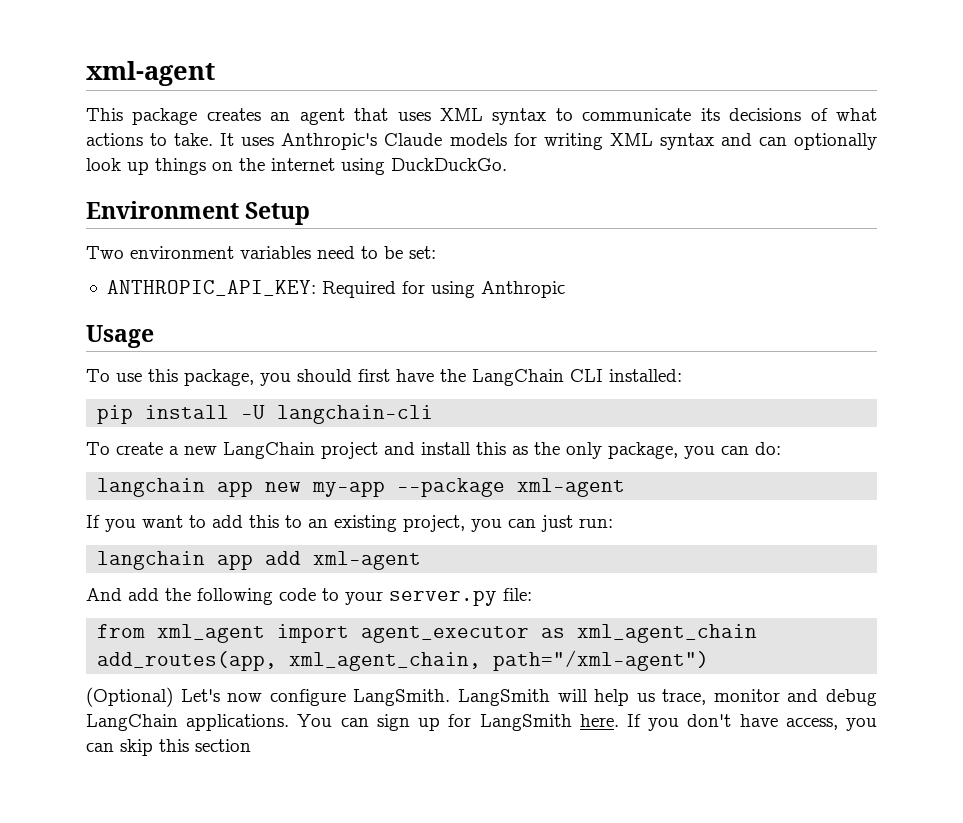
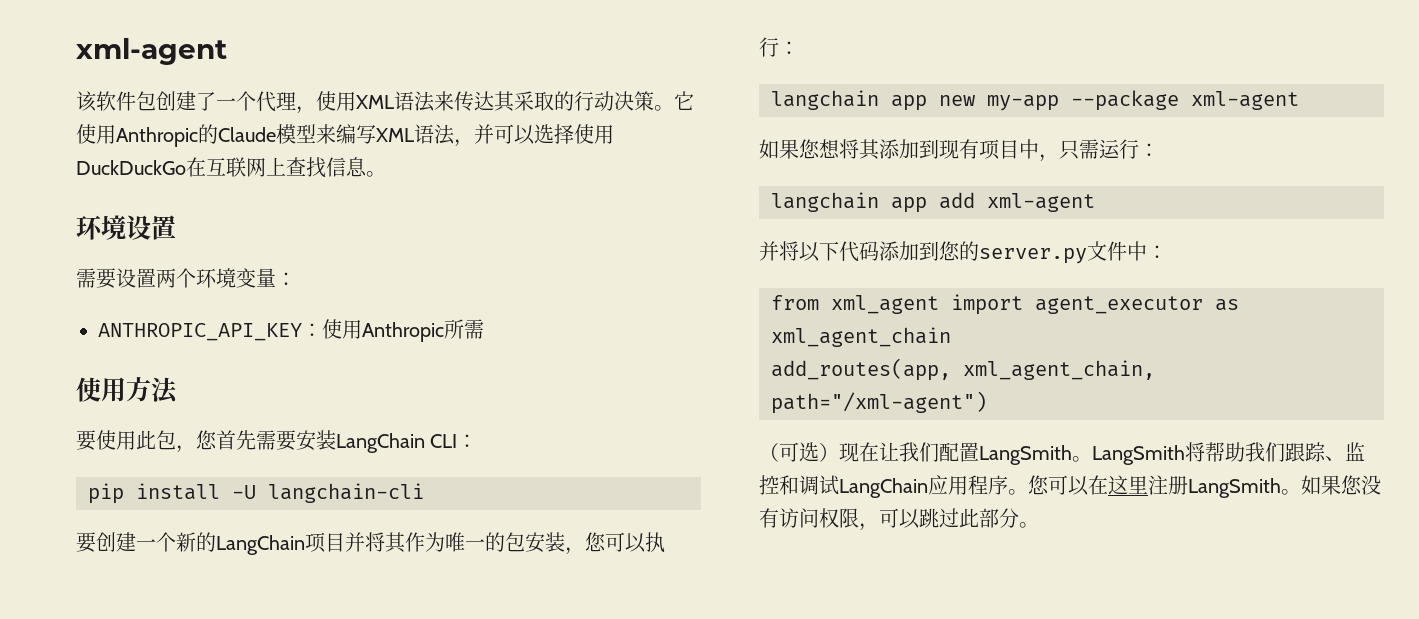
[86,61,215,86] [86,108,878,125] [86,133,877,150] [86,158,507,175] [86,201,311,225] [86,246,436,259] [106,280,565,298] [86,325,154,348] [86,369,466,386] xml-agent // This package creates an agent that uses XML syntax to communicate its decisions of what actions to take. It uses Anthropic's Claude models for writing XML syntax and can optionally look up things on the internet using DuckDuckGo. // Environment Setup // Two environment variables need to be set: // ANTHROPIC_API_KEY: Required for using Anthropic // Usage // To use this package, you should first have the -> [76,38,227,65] [76,91,694,114] [76,124,614,147] [76,157,386,178] [76,215,176,240] [76,268,296,289] [98,319,484,342] [76,377,178,404] [76,430,336,453] xml-agent // 该软件包创建了一个代理，使用XML语法来传达其采取的行动决策。它使用Anthropic的Claude模型来编写XML语法，并可以选择使用DuckDuckGo在互联网上查找信息。 // 环境设置 // 需要设置两个环境变量： // ANTHROPIC_API_KEY：使用Anthropic所需 // 使用方法 // 要使用此包，您首先需要安装
[609,369,682,382] installed: -> [457,434,478,448] ：
[86,442,781,459] To create a new LangChain project and install this as the only package, you can do: -> [76,532,665,555] [759,37,799,57] 要创建一个新的LangChain项目并将其作为唯一的包安装，您可以执行：
[86,515,613,532] [97,551,422,570] [86,588,532,606] If you want to add this to an existing project, you can just run: // langchain app add xml-agent // And add the following code to your server.py file: -> [759,139,1159,162] [771,192,1095,213] [759,241,1167,264] 如果您想将其添加到现有项目中，只需运行： // langchain app add xml-agent // 并将以下代码添加到您的server.py文件中：
[86,687,878,707] [86,714,877,731] [86,739,251,756] (Optional) Let's now configure LangSmith. LangSmith will help us trace, monitor and debug LangChain applications. You can sign up for LangSmith here. If you don't have access, you can skip this section -> [759,442,1365,465] [759,475,1381,498] [759,508,1039,531] （可选）现在让我们配置LangSmith。LangSmith将帮助我们跟踪、监控和调试LangChain应用程序。您可以在这里注册LangSmith。如果您没有访问权限，可以跳过此部分。

